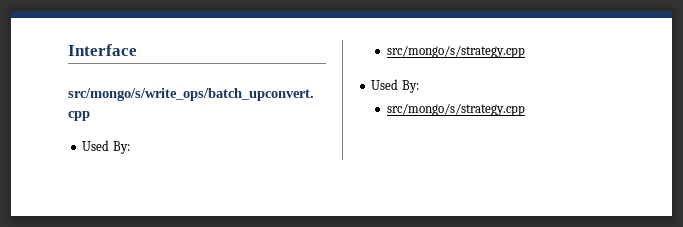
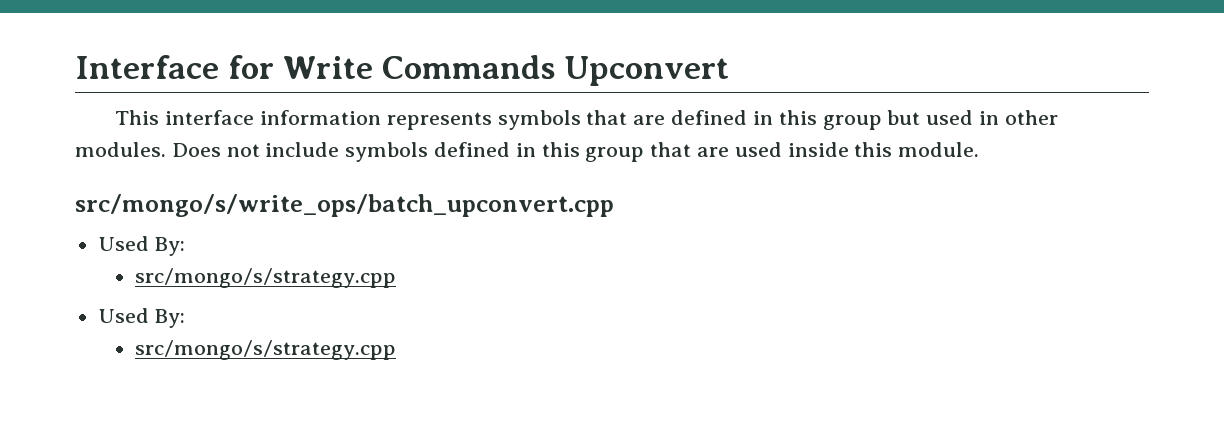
(137, 50) none -> [228,55,730,86] [115,110,1058,130] [75,142,980,162] for Write Commands Upconvert // This interface information represents symbols that are defined in this group but used in other modules. Does not include symbols defined in this group that are used inside this module.

